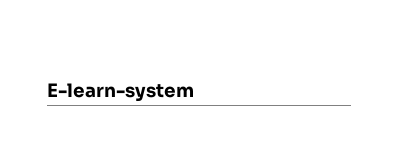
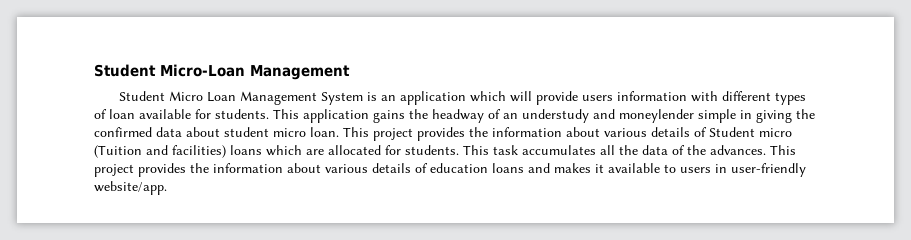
[47,83,194,102] E-learn-system -> [94,64,350,80] [118,91,806,105] [94,109,815,123] [94,127,792,141] [94,145,796,158] [94,163,806,177] [94,181,167,195] Student Micro-Loan Management // Student Micro Loan Management System is an application which will provide users information with different types of loan available for students. This application gains the headway of an understudy and moneylender simple in giving the confirmed data about student micro loan. This project provides the information about various details of Student micro (Tuition and facilities) loans which are allocated for students. This task accumulates all the data of the advances. This project provides the information about various details of education loans and makes it available to users in user-friendly website/app.

